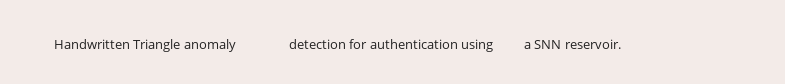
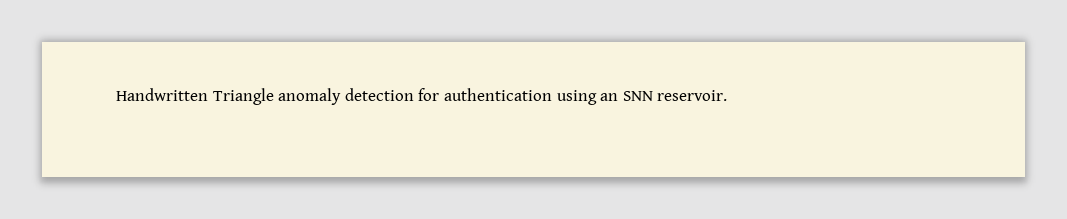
[524,42,531,49] a -> [600,93,619,101] an

